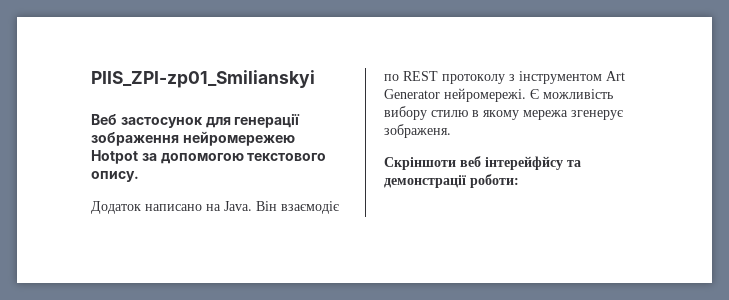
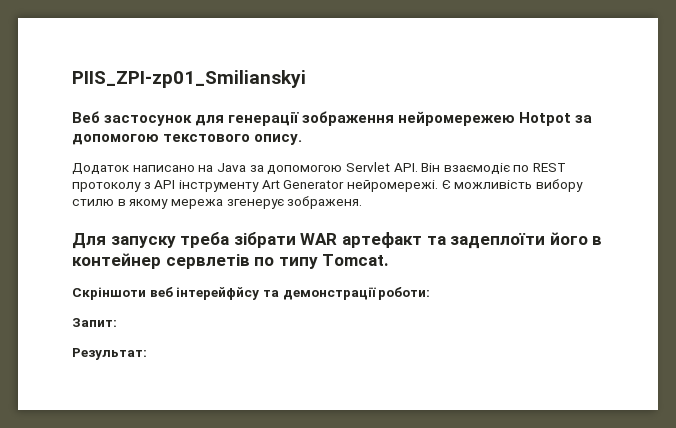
[224,201,252,211] Java. -> [216,162,418,175] Java за допомогою Servlet API.
[519,71,602,84] інструментом -> [154,180,259,192] API інструменту
(451, 131) none -> [72,232,603,249] [72,253,390,269] // Для запуску треба зібрати WAR артефакт та задеплоїти його в контейнер сервлетів по типу Tomcat.
(519, 181) none -> [72,318,117,327] [72,348,147,360] // Запит: // Результат:

